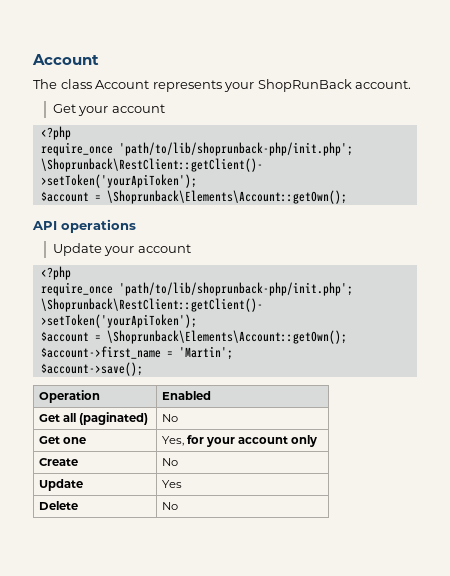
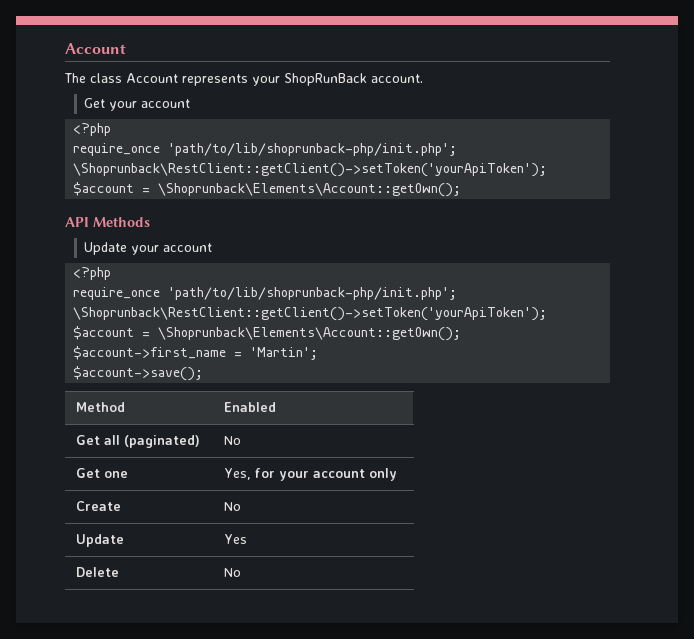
[61,219,136,233] operations -> [93,217,150,227] Methods
[38,390,100,403] Operation -> [75,402,125,412] Method

